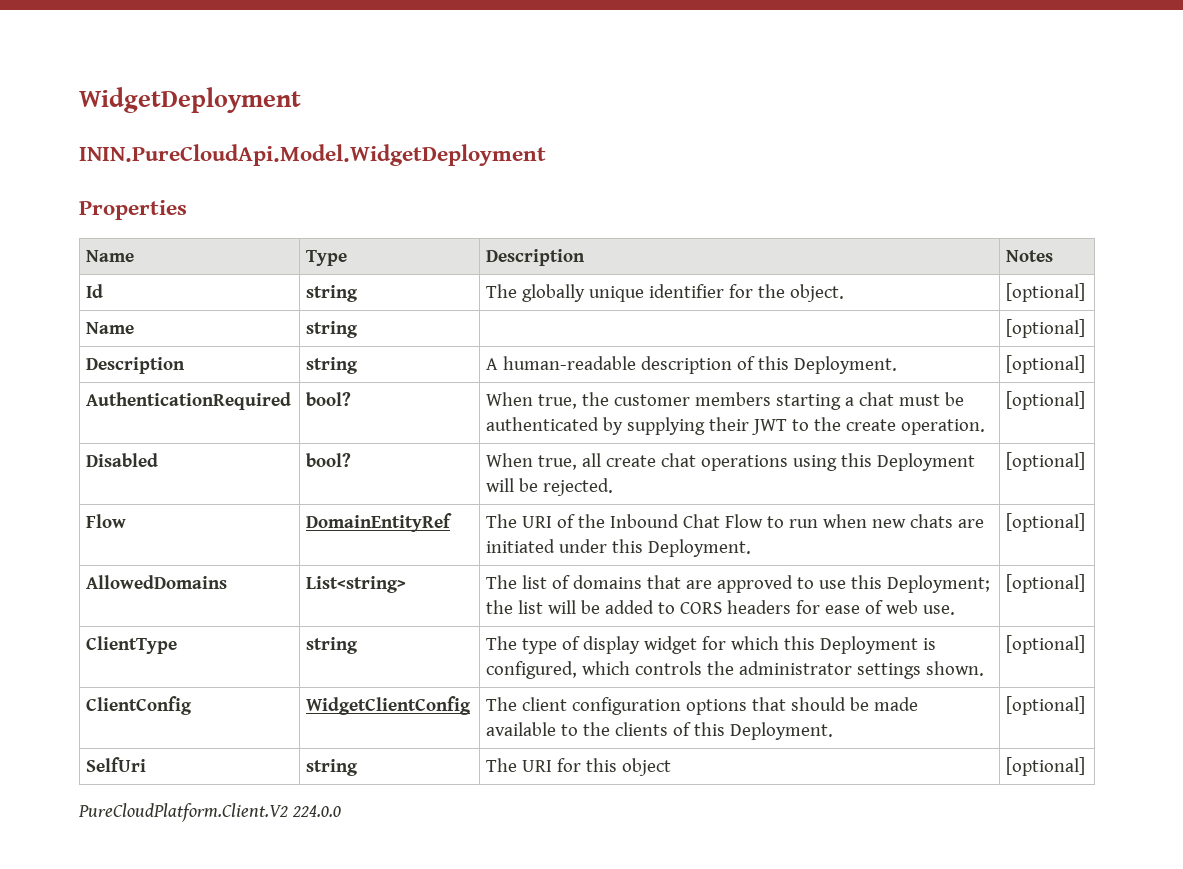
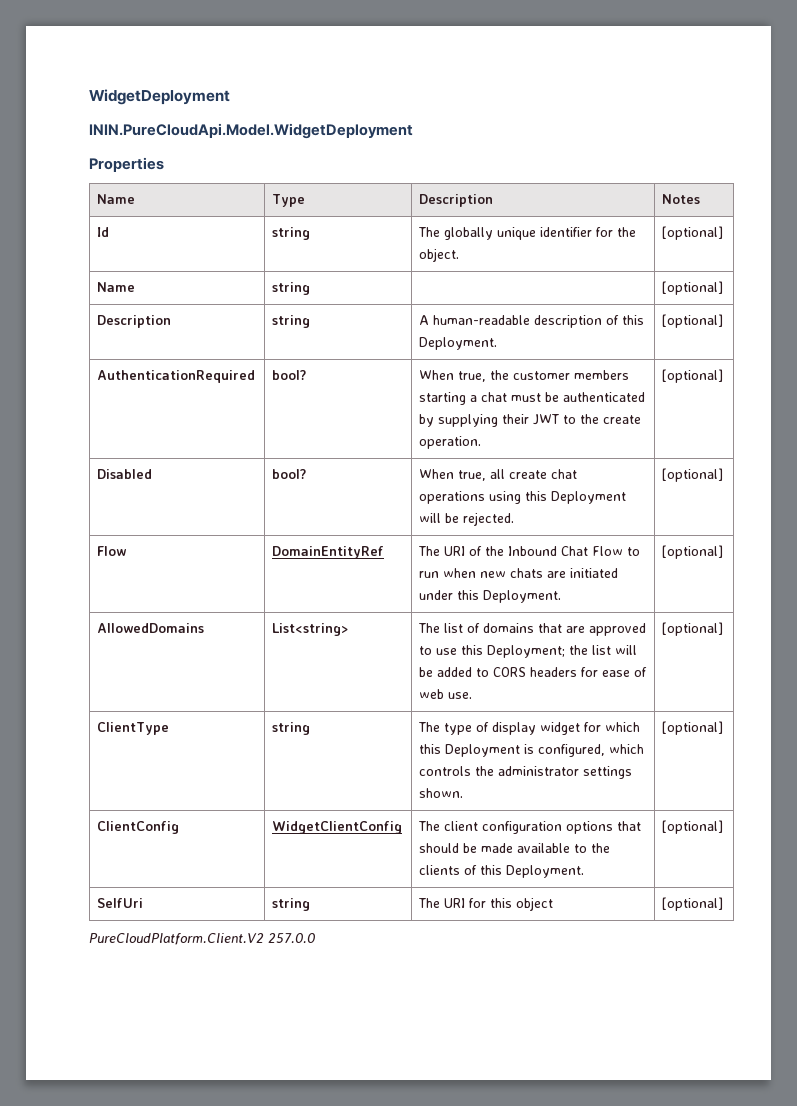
[291,805,341,817] 224.0.0 -> [268,933,315,944] 257.0.0

